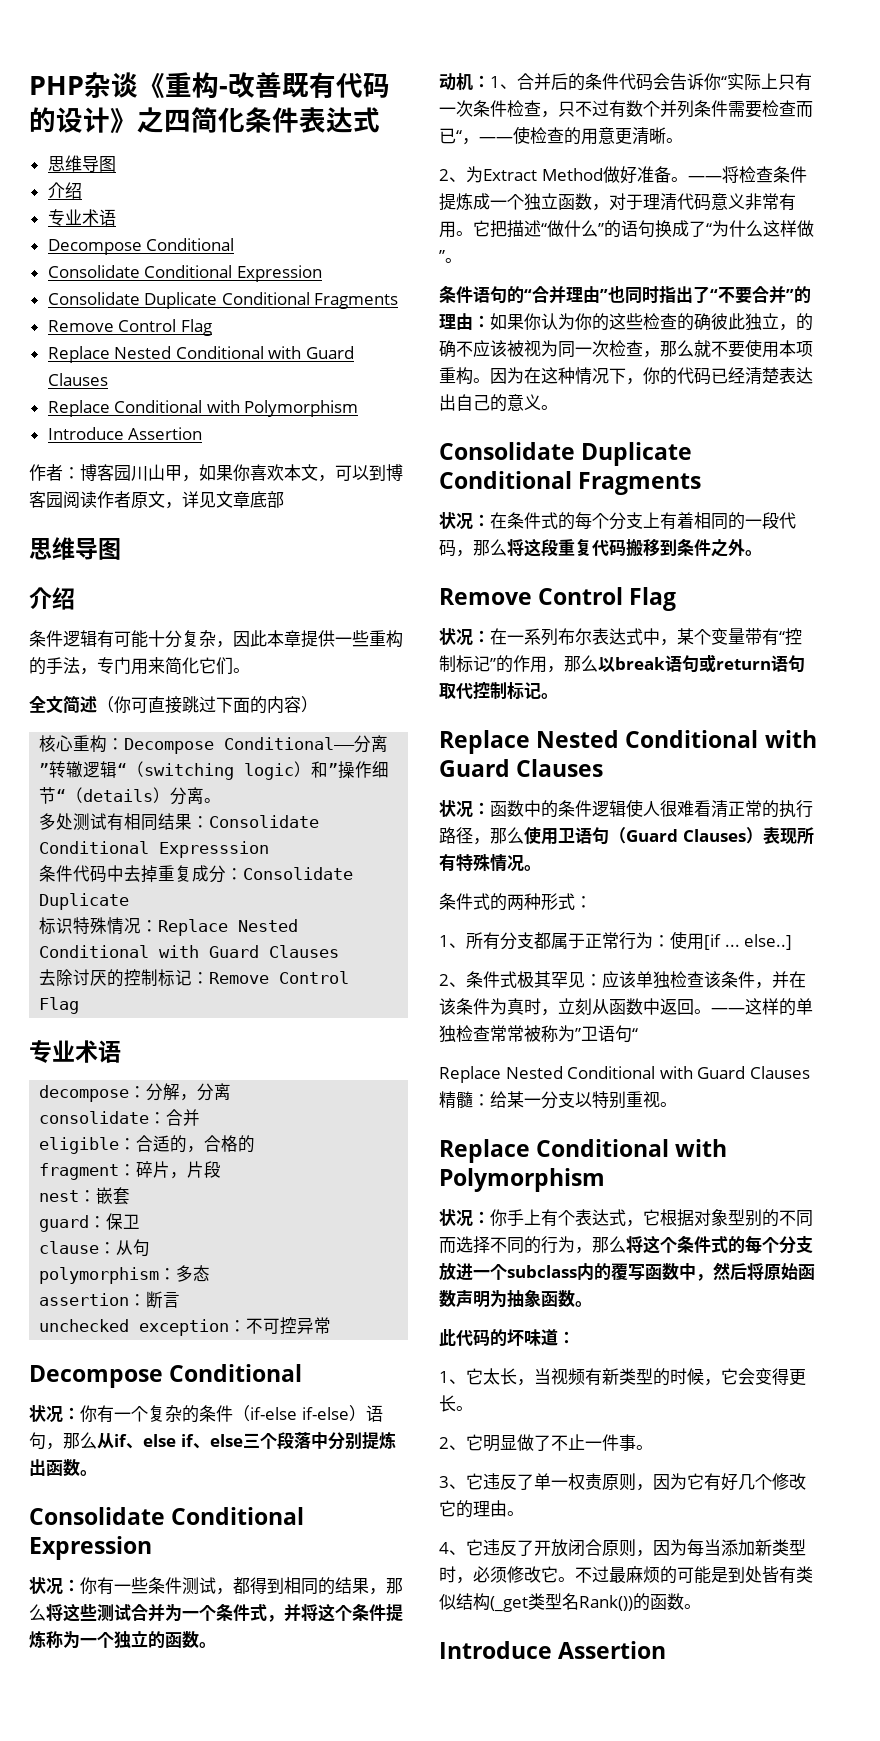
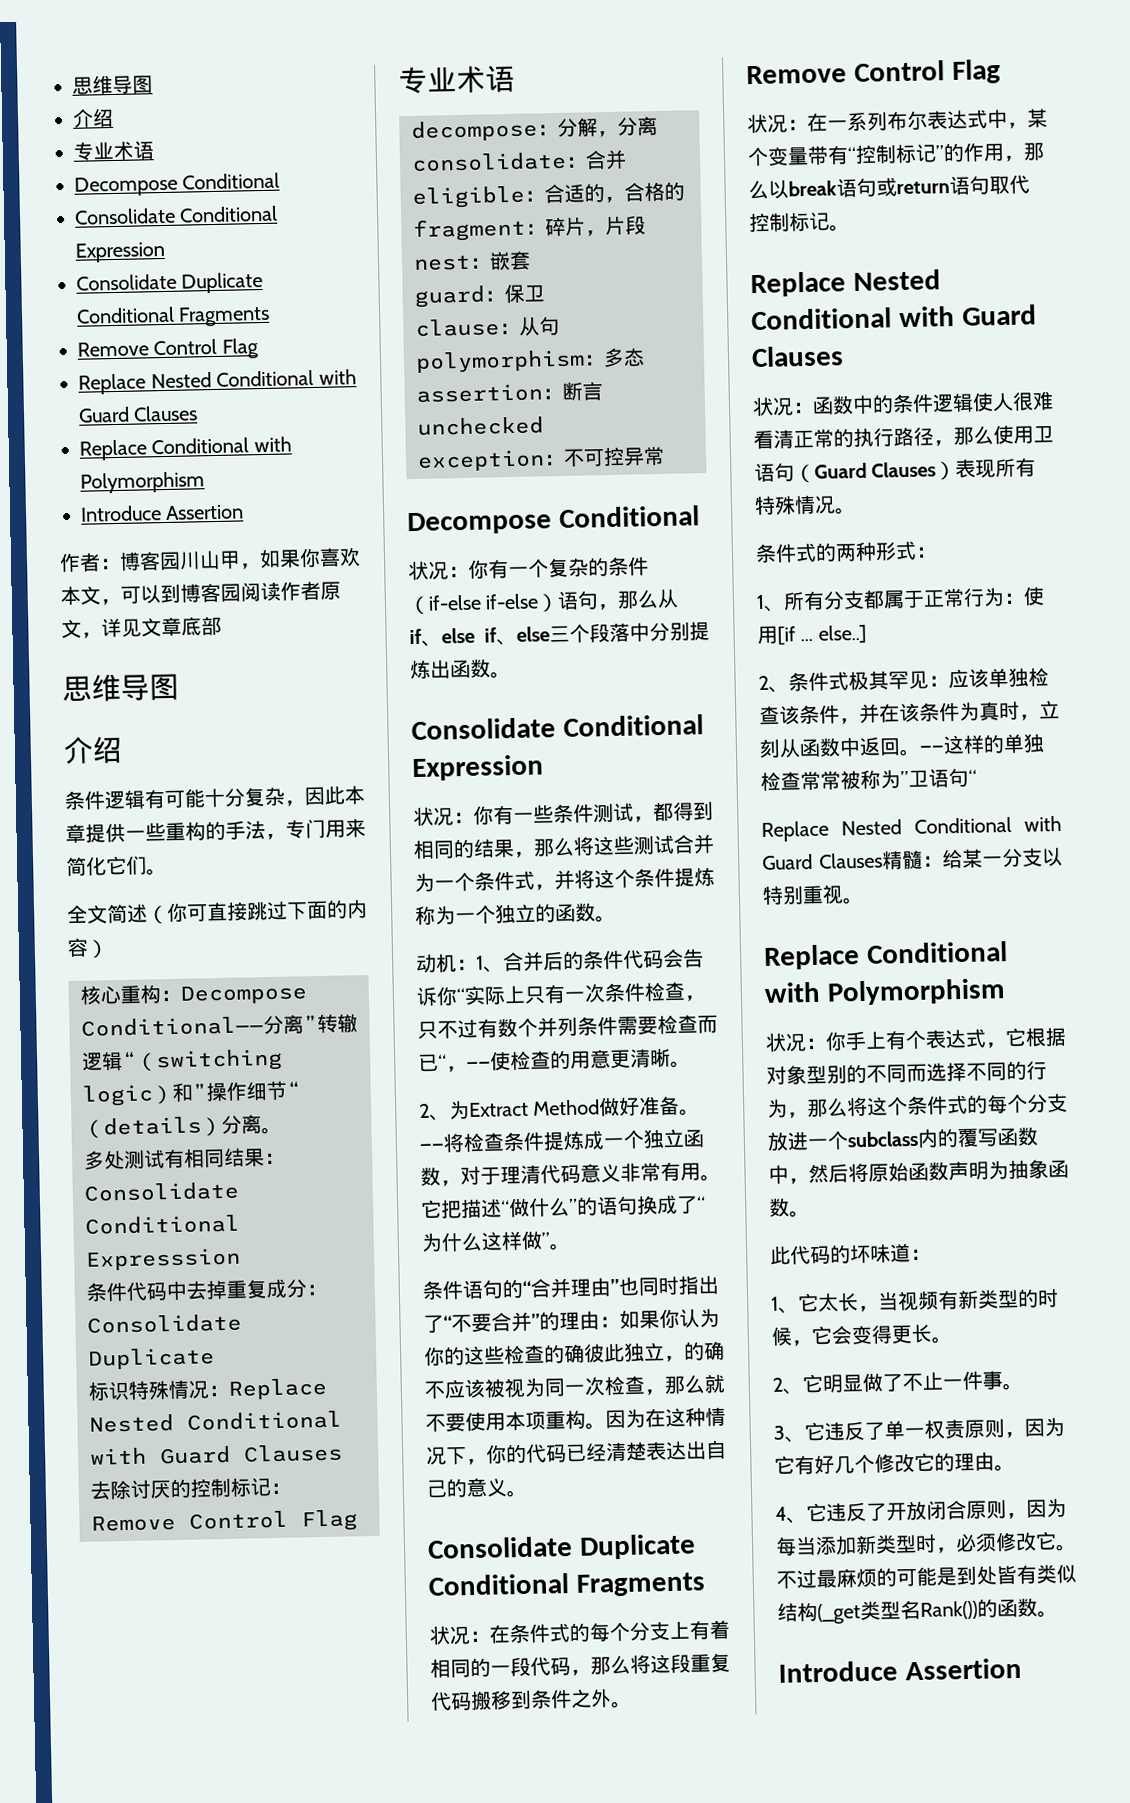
[29,72,390,99] [29,107,380,133] PHP杂谈《重构-改善既有代码的设计》之四简化条件表达式 // -> (72, 85) none

